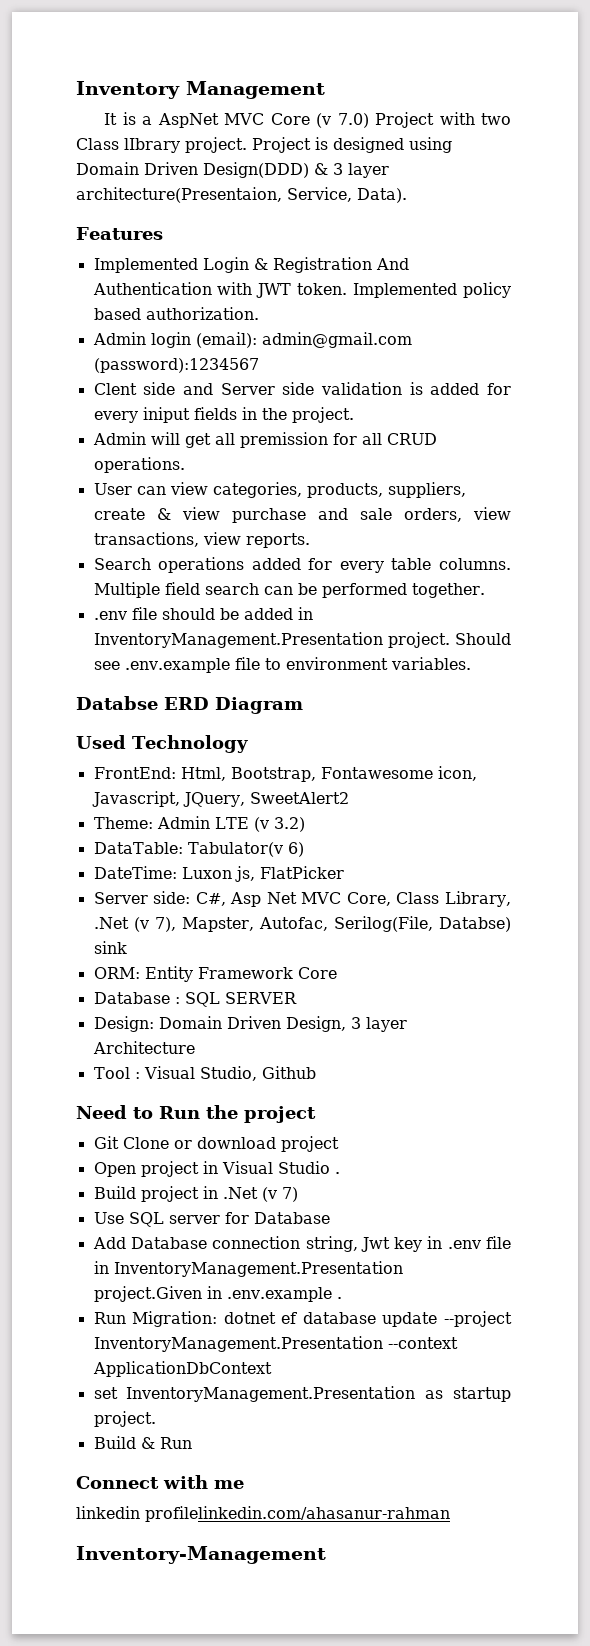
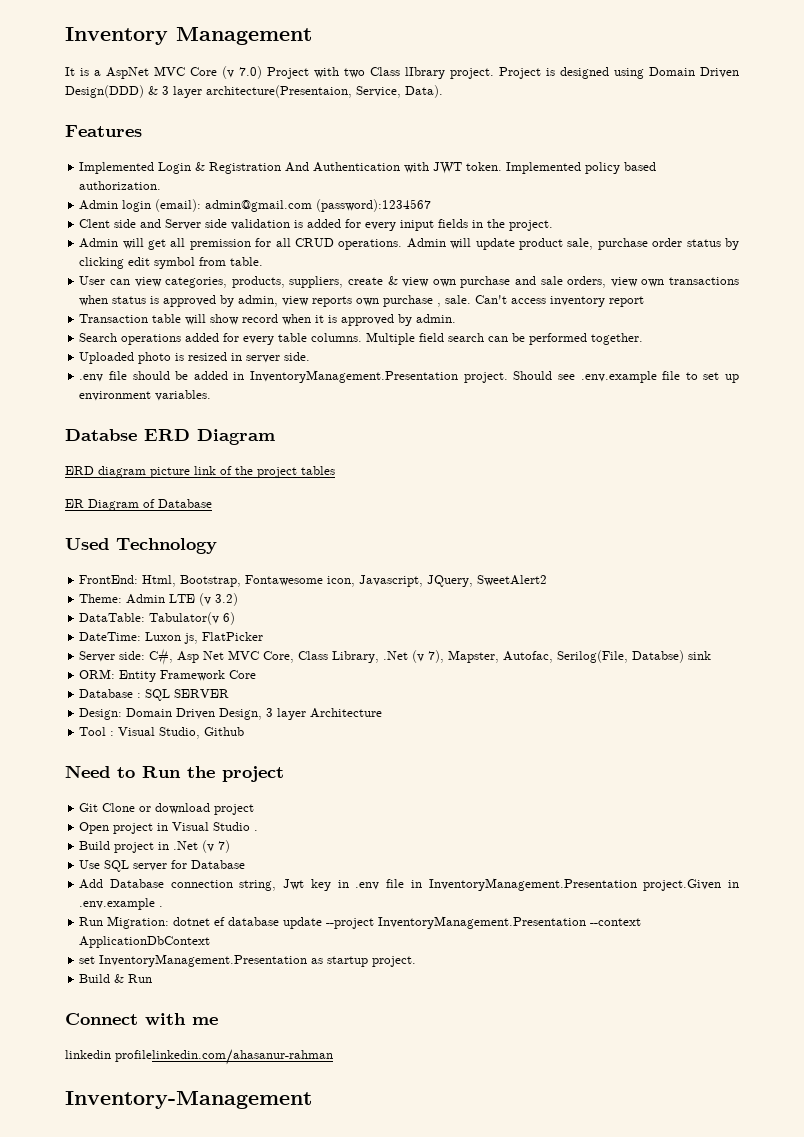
(185, 465) none -> [406,238,739,250] [79,257,264,269] Admin will update product sale, purchase order status by clicking edit symbol from table.
(220, 513) none -> [432,279,456,287] own
[93,532,310,548] transactions, view reports. -> [641,277,739,287] [79,295,645,307] [79,314,457,326] own transactions when status is approved by admin, view reports own purchase , sale. Can't access inventory report // Transaction table will show record when it is approved by admin.
(485, 590) none -> [79,352,311,364] // Uploaded photo is resized in server side.
(281, 664) none -> [703,372,740,383] set up
(303, 705) none -> [65,466,335,478] [65,499,212,511] // ERD diagram picture link of the project tables // ER Diagram of Database

